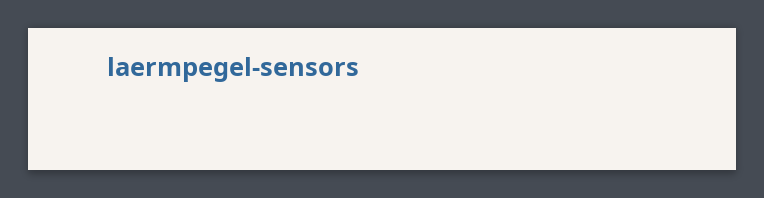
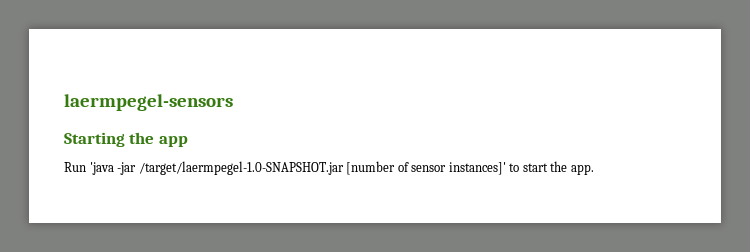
(359, 69) none -> [64,132,188,147] [64,161,594,175] // Starting the app // Run 'java -jar /target/laermpegel-1.0-SNAPSHOT.jar [number of sensor instances]' to start the app.

